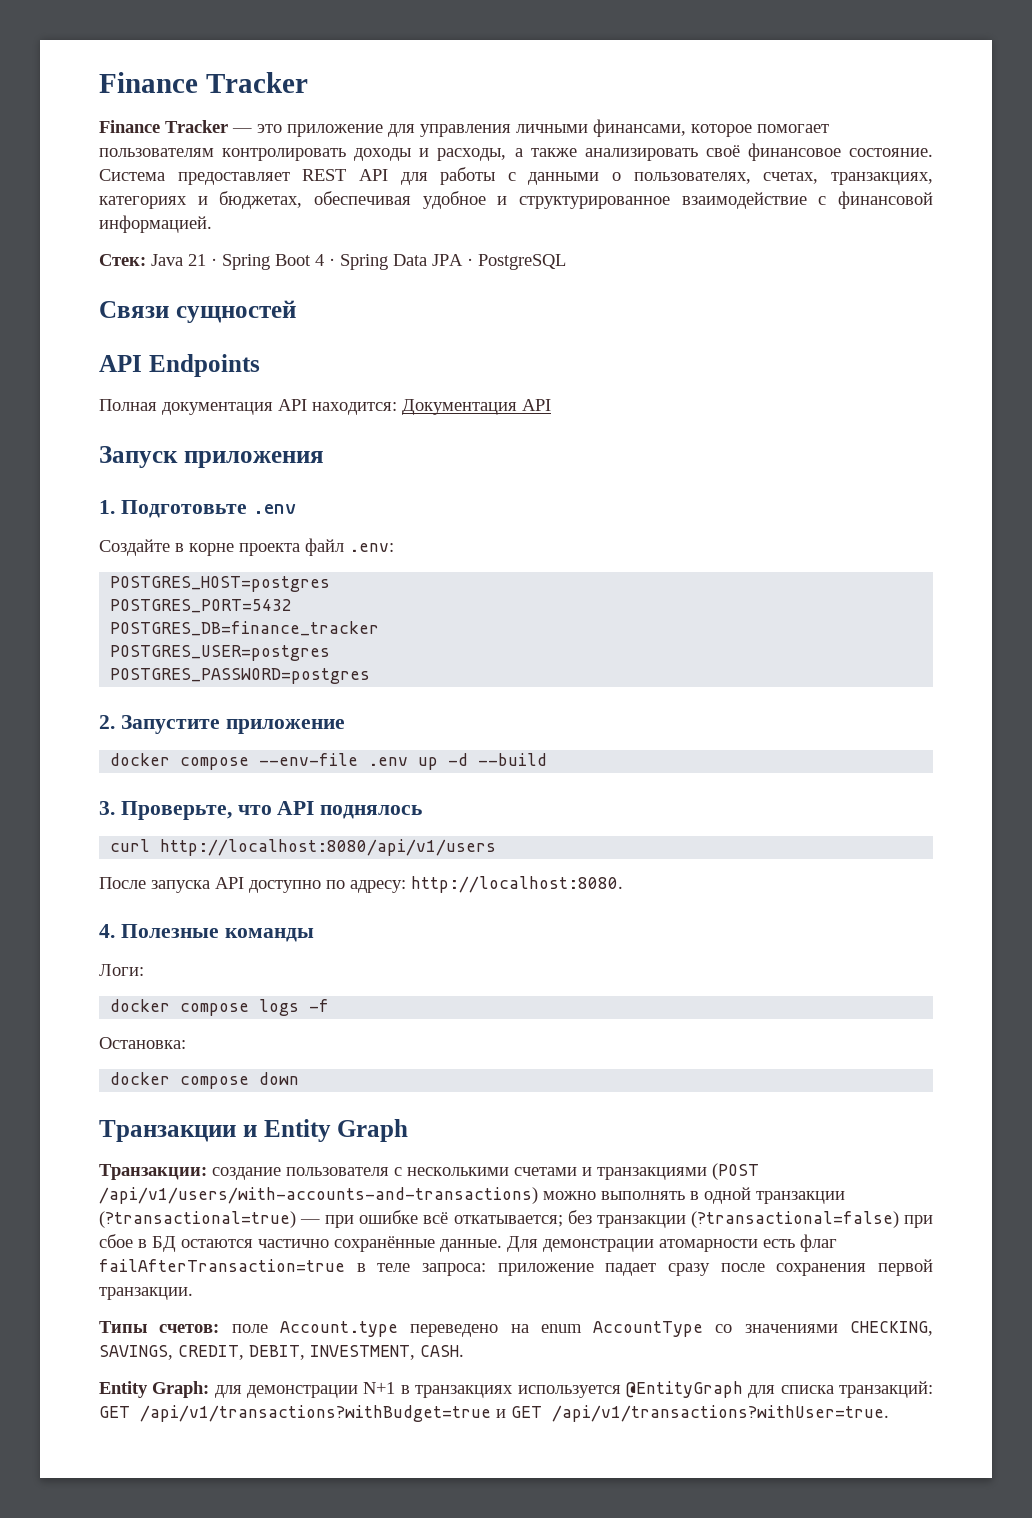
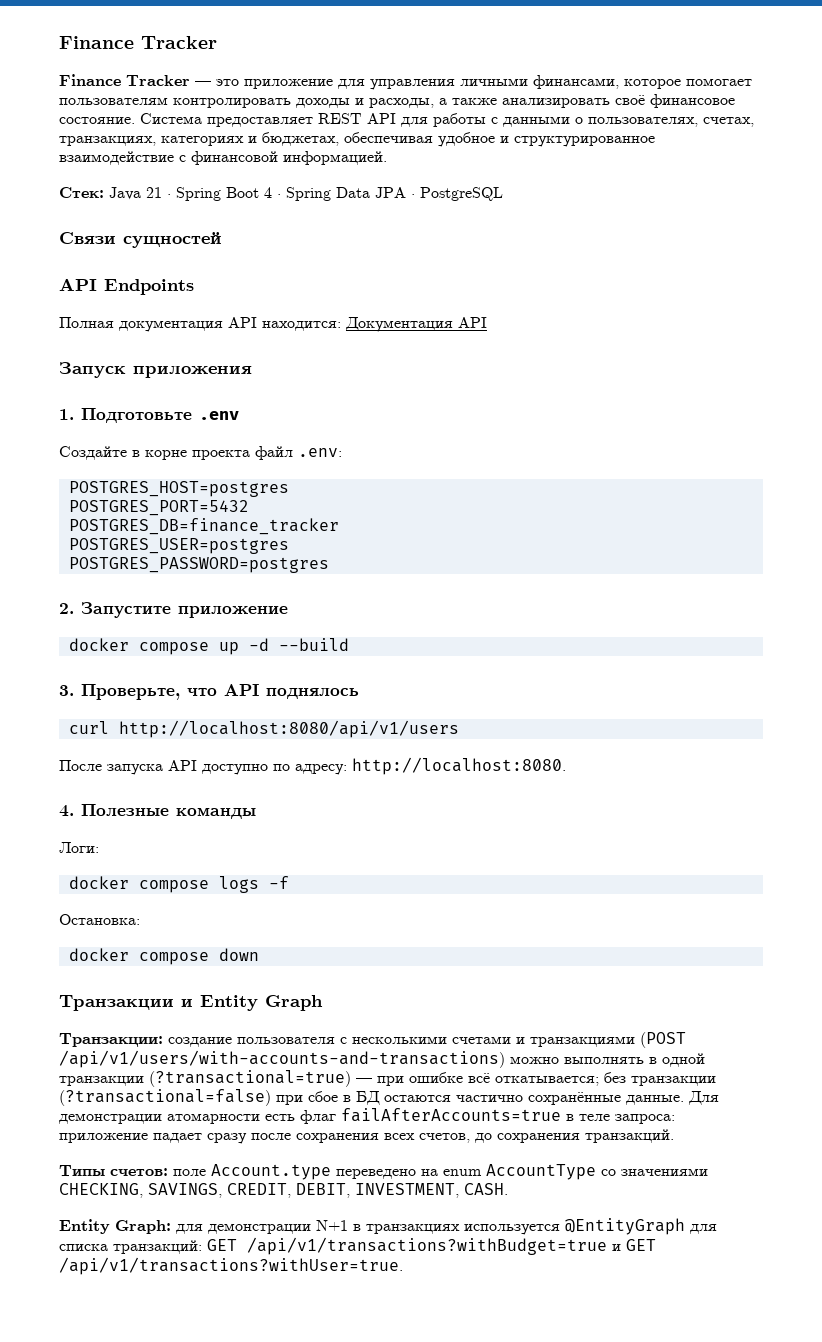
[259,753,409,766] --env-file .env -> (209, 648) none
[99,1259,345,1272] failAfterTransaction=true -> [341,1108,561,1122] failAfterAccounts=true
[878,1259,933,1276] [99,1287,193,1300] первой транзакции. -> [384,1129,674,1143] всех счетов, до сохранения транзакций.

